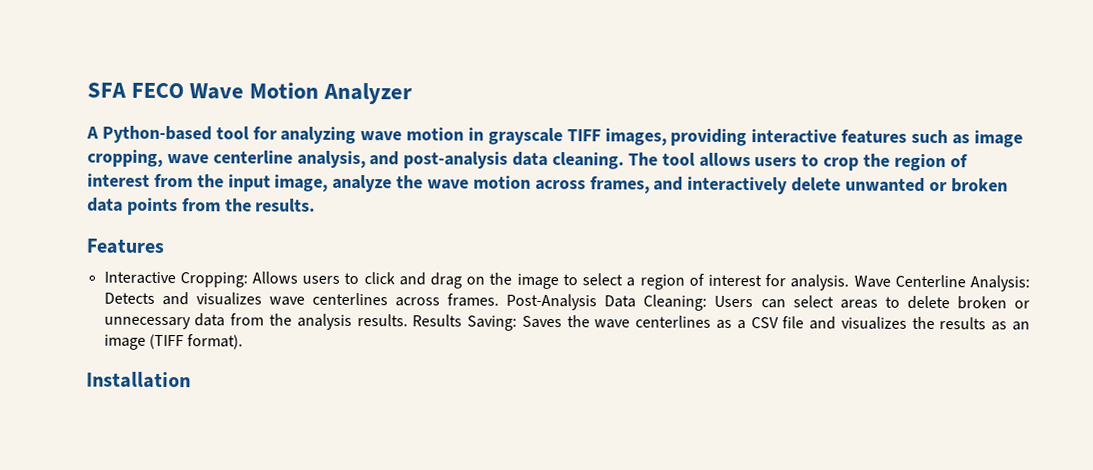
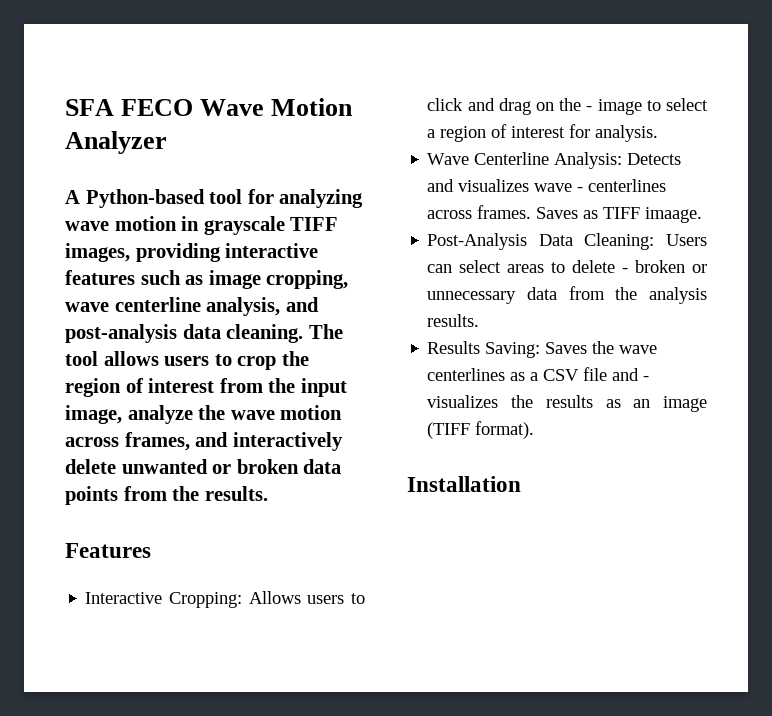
(513, 278) none -> [586,106,593,111] -
(850, 282) none -> (659, 133) //
(305, 301) none -> [577,187,584,192] -
(500, 300) none -> [536,207,703,223] Saves as TIFF imaage. //
(950, 302) none -> [622,268,629,273] -
(408, 320) none -> (480, 320) //
(837, 323) none -> [643,376,650,381] -

